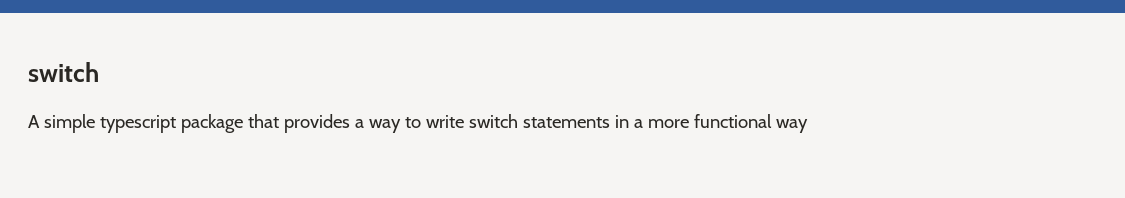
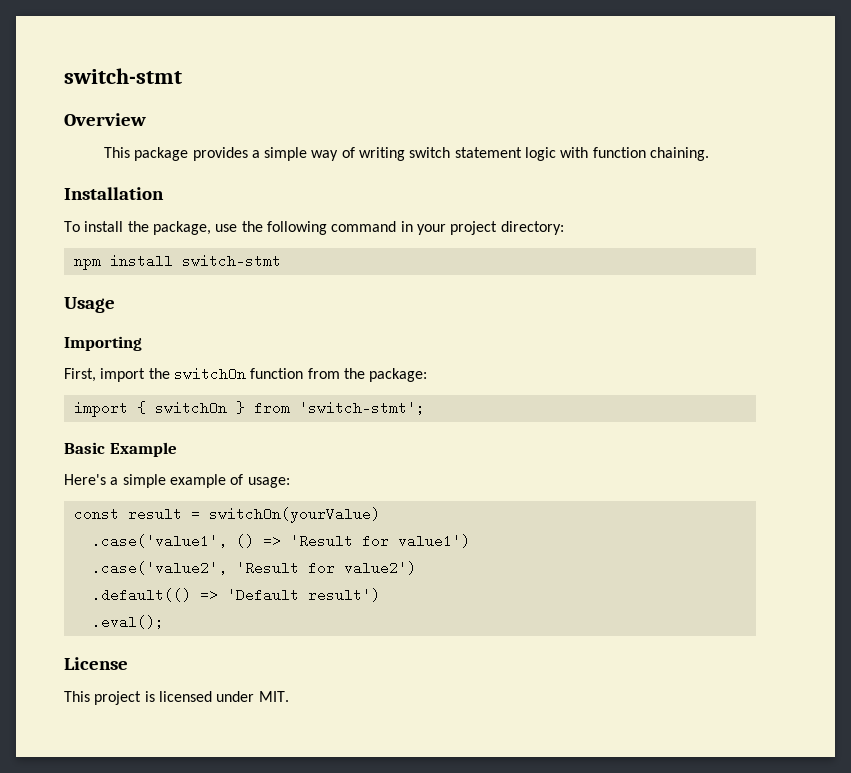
[28,62,99,82] [28,114,808,133] switch // A simple typescript package that provides a way to write switch statements in a more functional way -> [64,68,182,84] [64,113,146,126] [103,147,710,161] [64,187,164,200] [64,221,564,235] [73,254,281,270] [64,297,115,313] [64,336,142,351] [64,367,428,382] [73,401,425,417] [64,442,177,457] [64,474,290,488] [73,507,380,523] [91,534,470,548] [91,561,416,575] [91,588,380,602] [91,615,164,629] [64,657,128,670] [64,691,289,705] switch-stmt // Overview // This package provides a simple way of writing switch statement logic with function chaining. // Installation // To install the package, use the following command in your project directory: // npm install switch-stmt // Usage // Importing // First, import the switchOn function from the package: // import { switchOn } from 'switch-stmt'; // Basic Example // Here's a simple example of usage: // const result = switchOn(yourValue) // .case('value1', () => 'Result for value1') // .case('value2', 'Result for value2') // .default(() => 'Default result') // .eval(); // License // This project is licensed under MIT.

